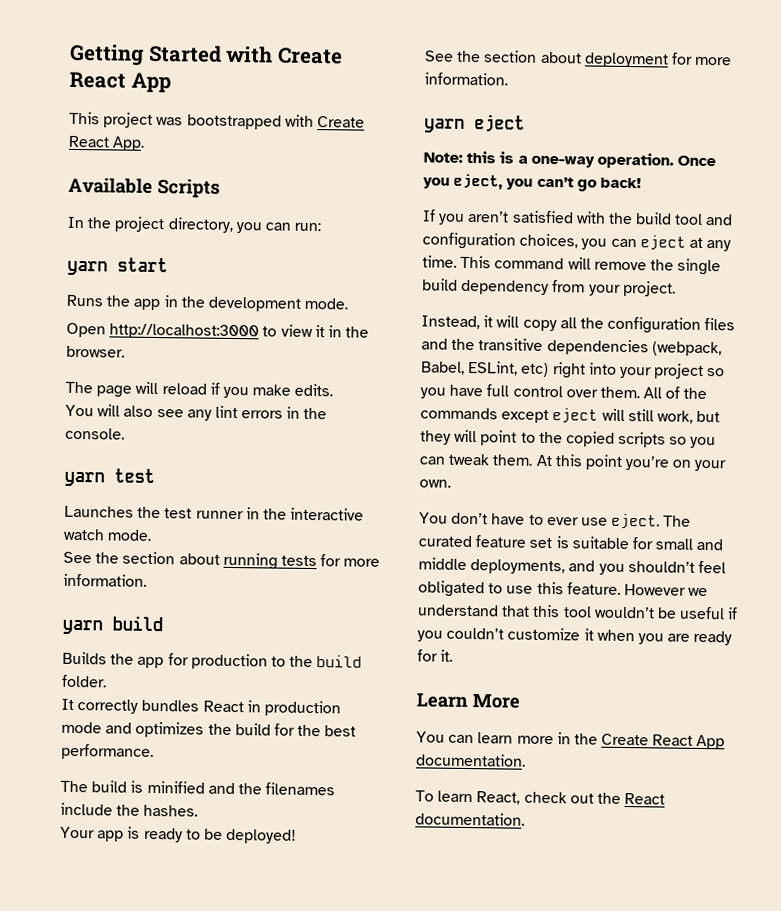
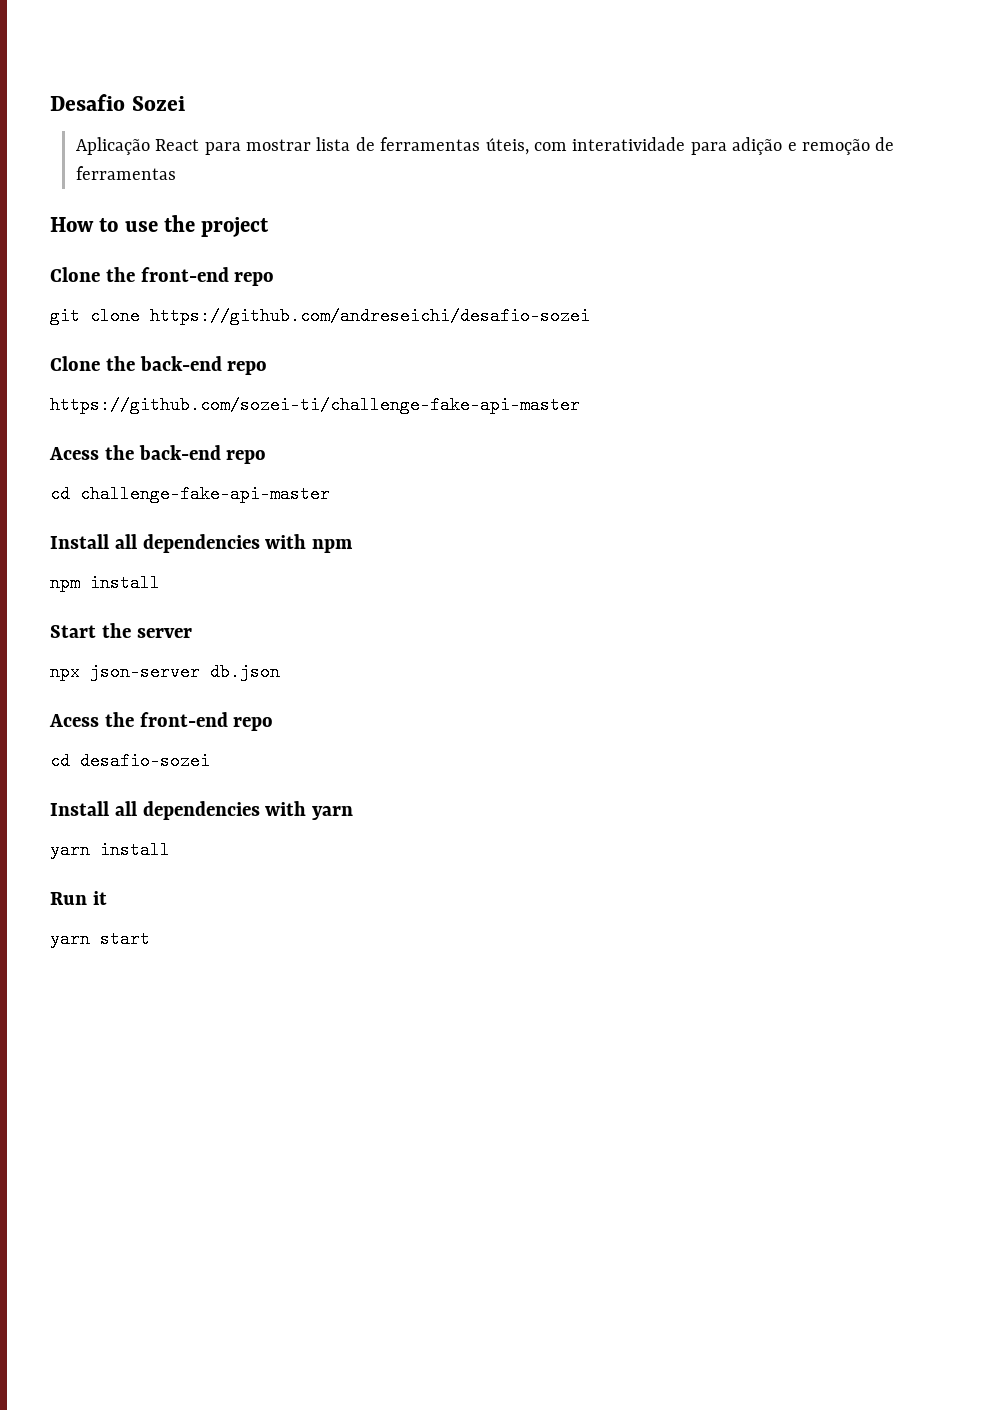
[69,43,343,66] [69,71,171,94] [69,111,365,130] [68,135,146,151] [68,176,220,198] [67,216,322,234] [67,257,168,276] [66,294,349,312] [66,322,370,340] [66,345,125,358] [65,381,334,399] [65,404,328,421] [65,427,125,440] [64,468,155,487] [64,505,365,521] [63,528,153,541] [63,551,381,570] [63,573,147,587] [62,615,163,635] [62,651,363,670] [62,674,107,688] [61,698,341,717] [61,721,357,738] [61,743,154,761] [60,780,336,796] [60,802,199,817] [60,826,298,844] [425,50,733,68] [424,72,508,86] [424,114,525,133] [423,150,717,169] [423,173,642,192] [422,209,734,226] [422,232,732,252] [422,255,722,276] [422,278,676,297] [421,315,736,334] [421,338,722,357] [421,360,726,379] [420,384,708,400] [420,407,721,424] [420,429,717,449] [419,453,727,472] [419,479,451,488] [419,512,692,530] [418,535,724,551] [418,557,726,575] [418,580,709,598] [417,604,739,620] [417,627,733,646] [417,649,454,662] [416,692,520,709] [416,731,726,750] [416,753,526,767] [415,790,666,805] [415,812,525,826] Getting Started with Create React App // This project was bootstrapped with Create React App. // Available Scripts // In the project directory, you can run: // yarn start // Runs the app in the development mode. // Open http://localhost:3000 to view it in the browser. // The page will reload if you make edits. // You will also see any lint errors in the console. // yarn test // Launches the test runner in the interactive watch mode. // See the section about running tests for more information. // yarn build // Builds the app for production to the build folder. // It correctly bundles React in production mode and optimizes the build for the best performance. // The build is minified and the filenames include the hashes. // Your app is ready to be deployed! // See the section about deployment for more information. // yarn eject // Note: this is a one-way operation. Once you eject, you can’t go back! // If you aren’t satisfied with the build tool and configuration choices, you can eject at any time. This command will remove the single build dependency from your project. // Instead, it will copy all the configuration files and the transitive dependencies (webpack, Babel, ESLint, etc) right into your project so you have full control over them. All of the commands except eject will still work, but they will point to the copied scripts so you can tweak them. At this point you’re on your own. // You don’t have to ever use eject. The curated feature set is suitable for small and middle deployments, and you shouldn’t feel obligated to use this feature. However we understand that this tool wouldn’t be useful if you couldn’t customize it when you are ready for it. // Learn More // You can learn more in the Create React App documentation. // To learn React, check out the React documentation. -> [50,94,185,111] [75,137,895,155] [75,166,176,180] [50,215,270,237] [50,267,275,286] [50,307,590,325] [50,356,268,375] [50,396,580,414] [49,445,267,464] [50,485,330,503] [50,534,354,553] [50,574,160,592] [50,623,192,638] [50,663,280,681] [49,712,274,731] [50,752,210,770] [50,801,354,820] [50,841,170,859] [50,891,107,905] [50,930,150,948] Desafio Sozei // Aplicação React para mostrar lista de ferramentas úteis, com interatividade para adição e remoção de ferramentas // How to use the project // Clone the front-end repo // git clone https://github.com/andreseichi/desafio-sozei // Clone the back-end repo // https://github.com/sozei-ti/challenge-fake-api-master // Acess the back-end repo // cd challenge-fake-api-master // Install all dependencies with npm // npm install // Start the server // npx json-server db.json // Acess the front-end repo // cd desafio-sozei // Install all dependencies with yarn // yarn install // Run it // yarn start

